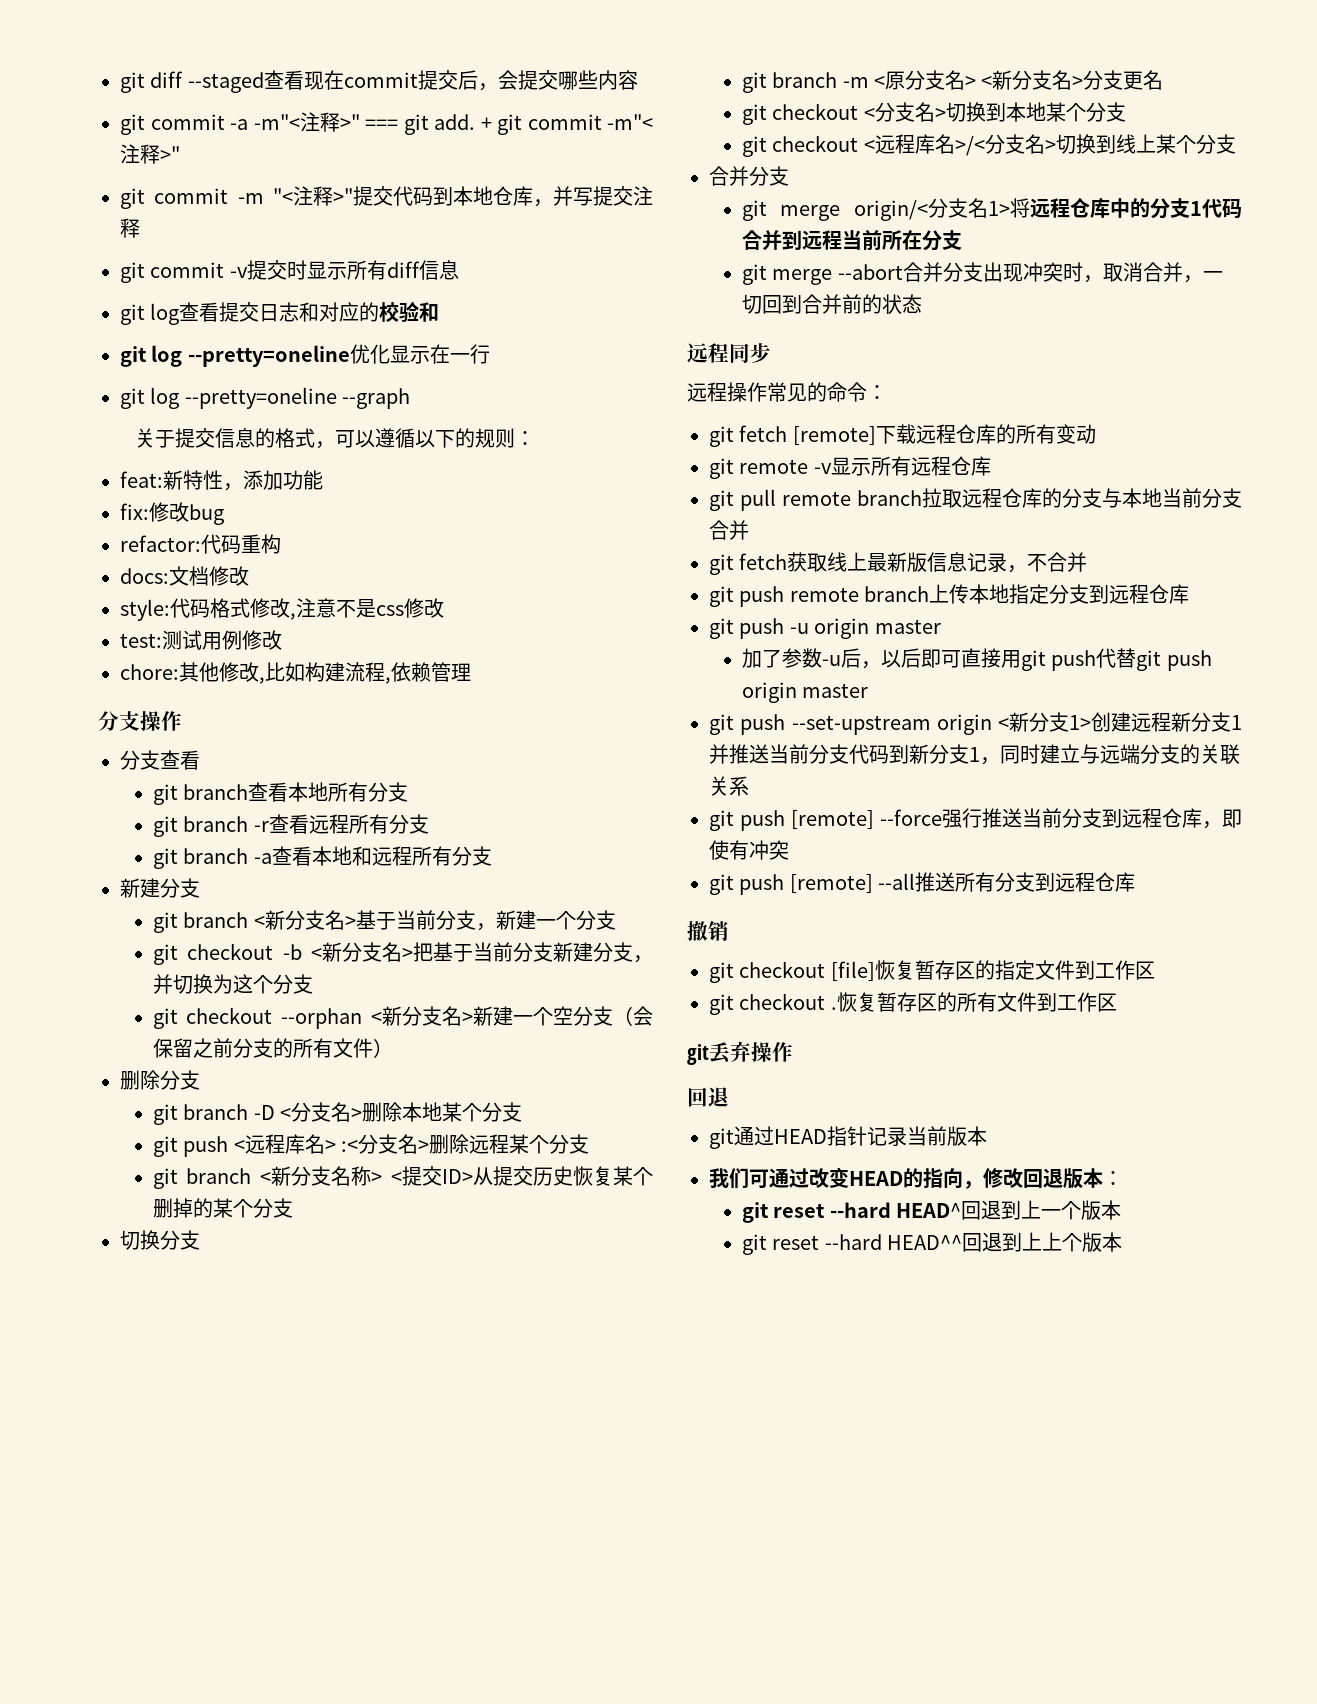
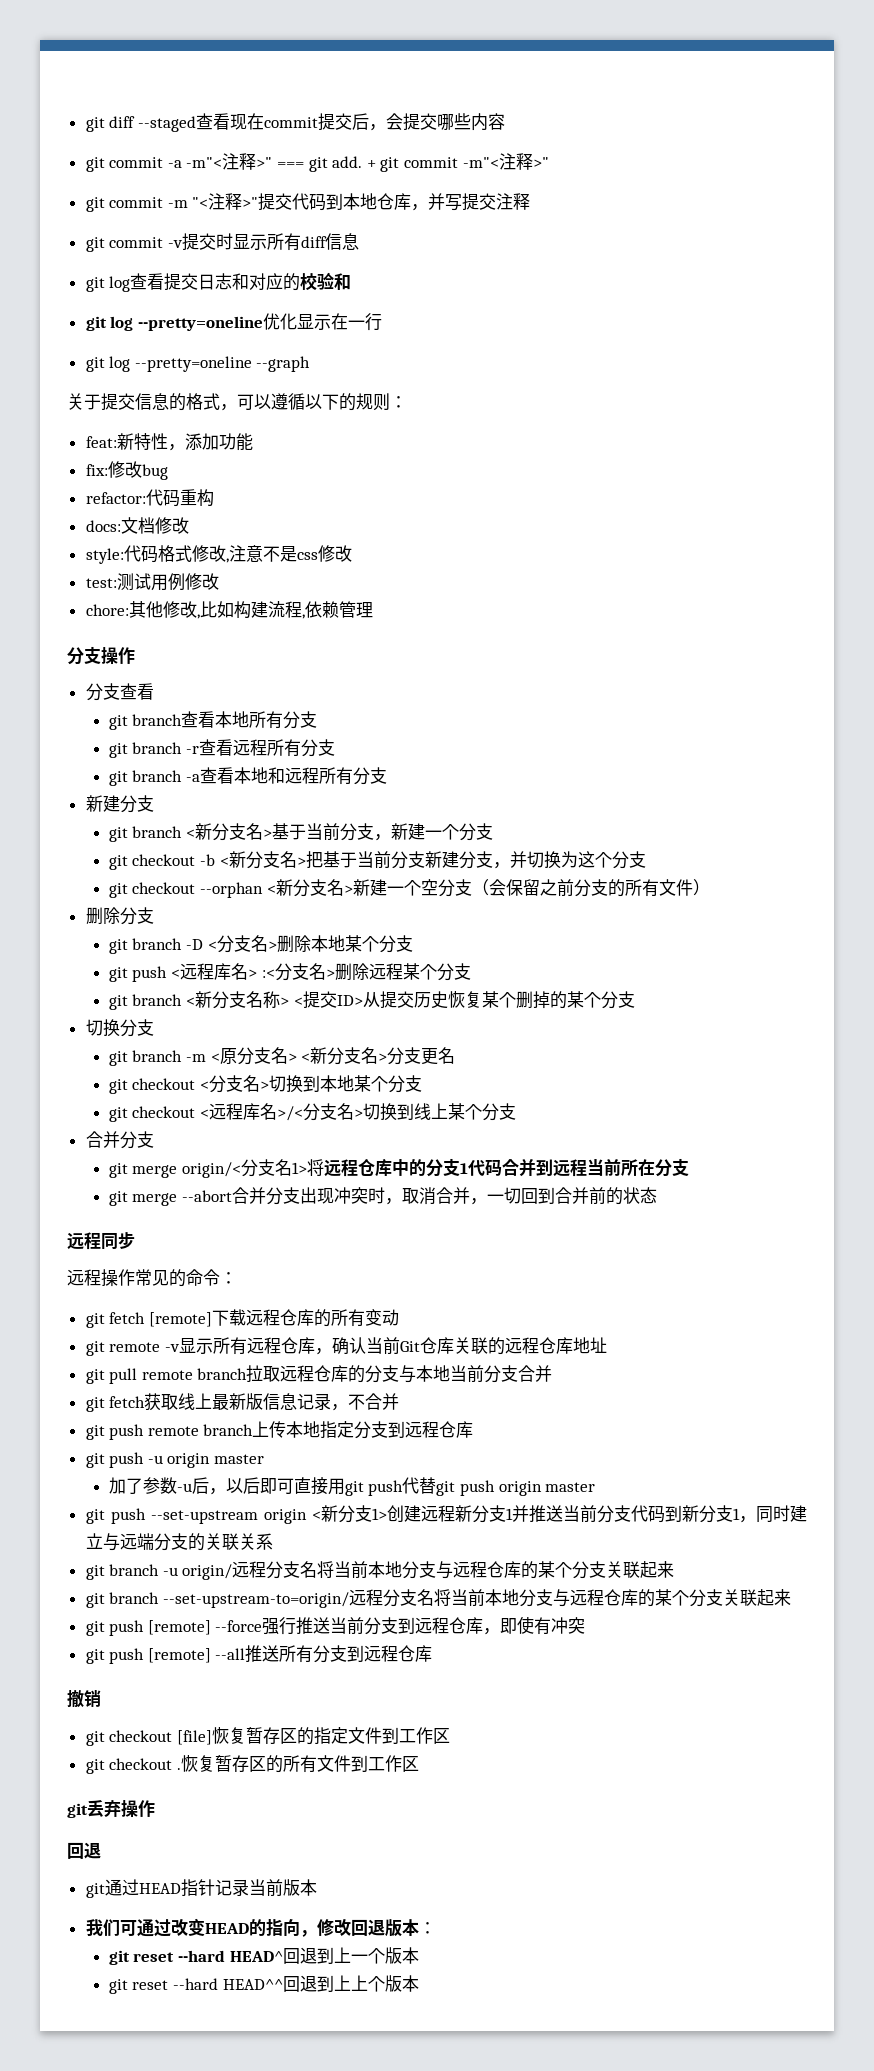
(991, 466) none -> [314,1337,607,1355] ，确认当前Git仓库关联的远程仓库地址
(749, 786) none -> [85,1561,675,1580] [85,1589,791,1608] // git branch -u origin/远程分支名将当前本地分支与远程仓库的某个分支关联起来 // git branch --set-upstream-to=origin/远程分支名将当前本地分支与远程仓库的某个分支关联起来

